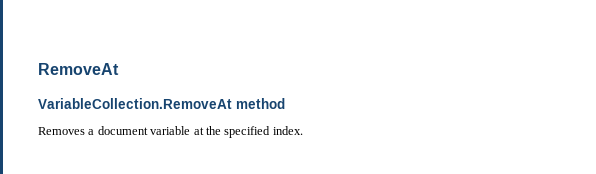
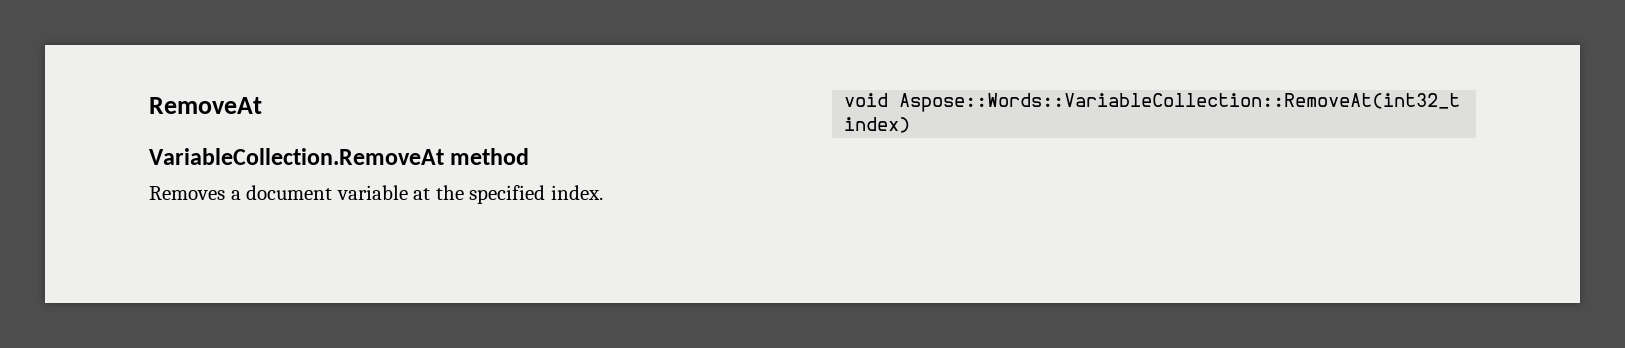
(303, 130) none -> [844,93,1461,112] [844,117,911,133] // void Aspose::Words::VariableCollection::RemoveAt(int32_t index)

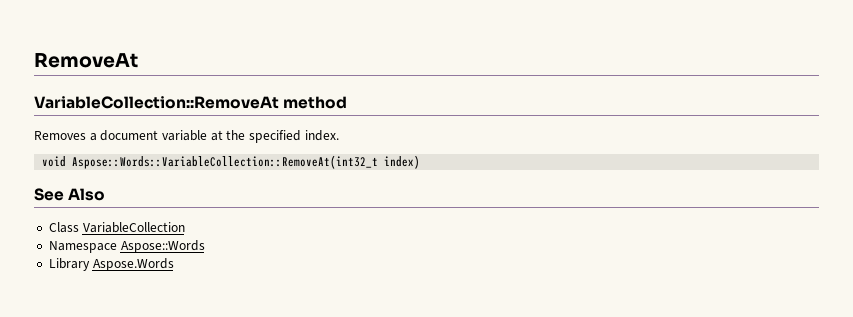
[149,148,444,165] VariableCollection.RemoveAt -> [34,96,279,109] VariableCollection::RemoveAt
(911, 125) none -> [34,188,106,201] [48,222,185,233] [48,240,205,253] [48,258,174,271] // See Also // Class VariableCollection // Namespace Aspose::Words // Library Aspose.Words

